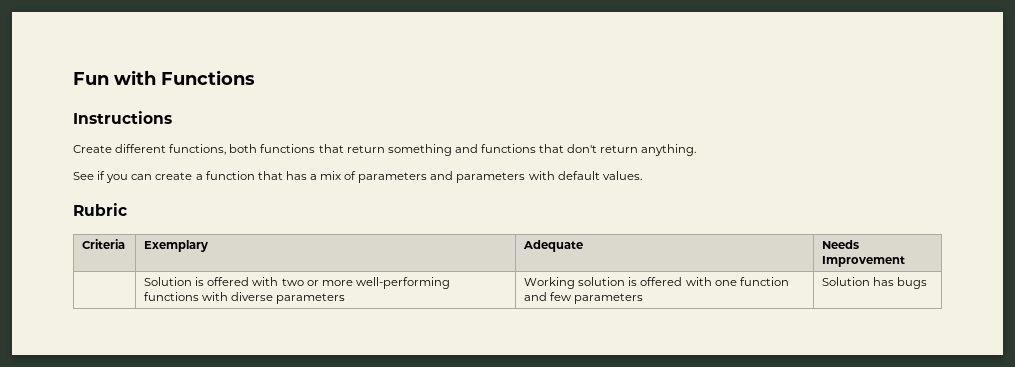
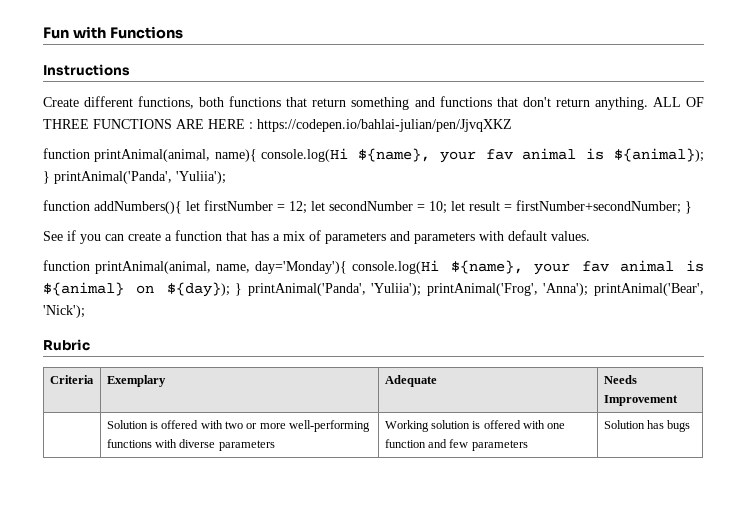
(697, 150) none -> [652,97,705,107] [43,119,512,132] [43,148,705,163] [43,171,226,184] [43,200,692,214] ALL OF THREE FUNCTIONS ARE HERE : https://codepen.io/bahlai-julian/pen/JjvqXKZ // function printAnimal(animal, name){ console.log(Hi ${name}, your fav animal is ${animal}); } printAnimal('Panda', 'Yuliia'); // function addNumbers(){ let firstNumber = 12; let secondNumber = 10; let result = firstNumber+secondNumber; }
(642, 175) none -> [43,260,705,275] [43,282,704,297] [43,305,85,318] // function printAnimal(animal, name, day='Monday'){ console.log(Hi ${name}, your fav animal is ${animal} on ${day}); } printAnimal('Panda', 'Yuliia'); printAnimal('Frog', 'Anna'); printAnimal('Bear', 'Nick');

